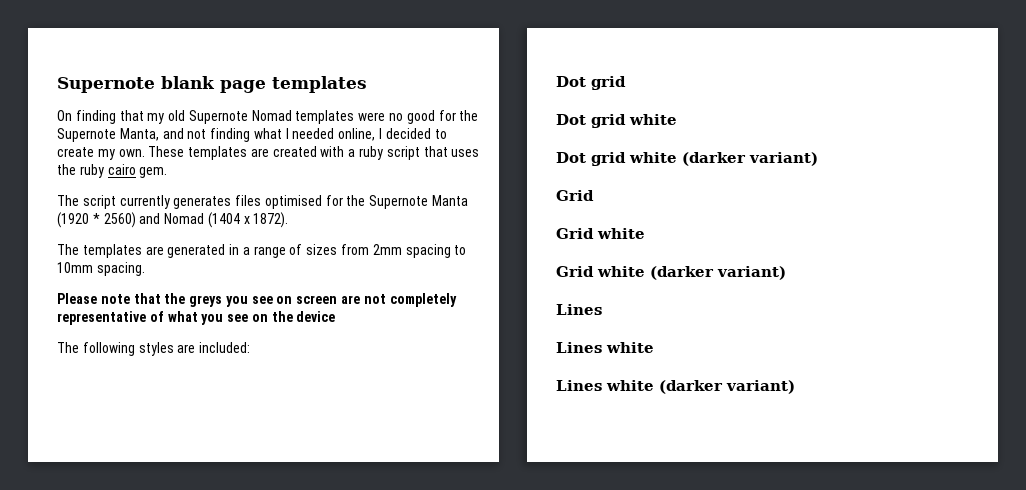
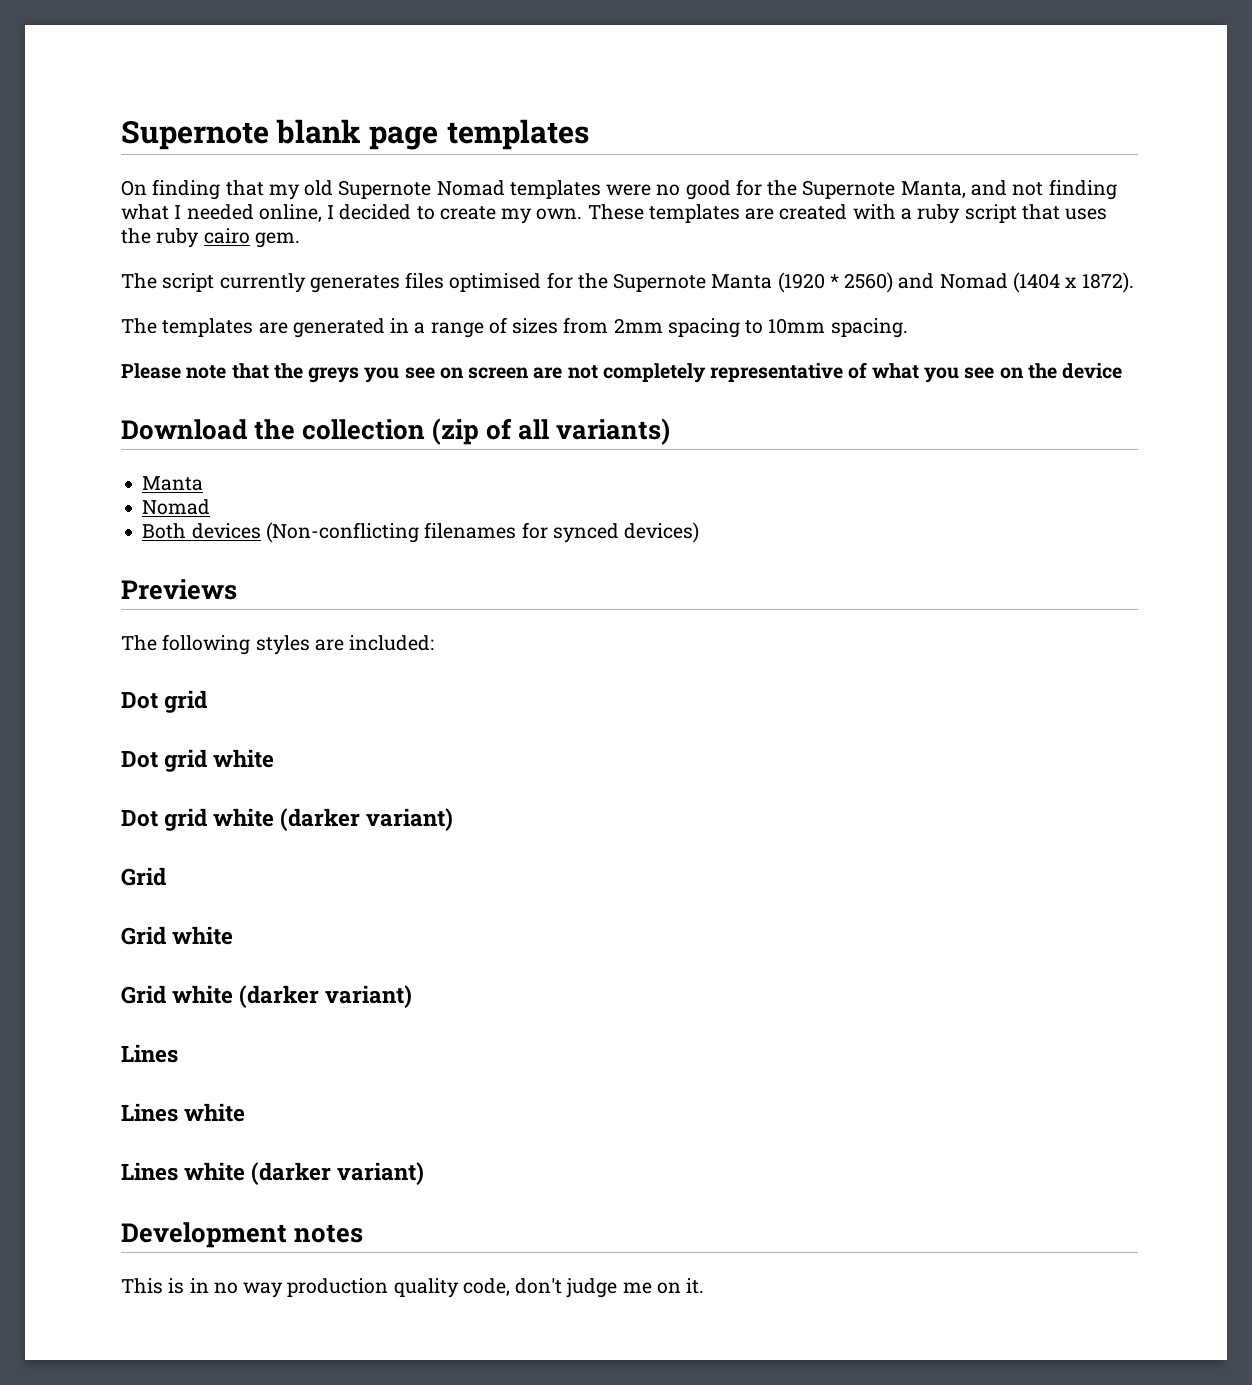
(336, 316) none -> [121,418,671,445] [142,476,204,491] [142,499,211,515] [142,522,700,543] [121,579,237,600] // Download the collection (zip of all variants) // Manta // Nomad // Both devices (Non-conflicting filenames for synced devices) // Previews
(795, 387) none -> [121,1222,364,1248] [121,1278,705,1298] // Development notes // This is in no way production quality code, don't judge me on it.

